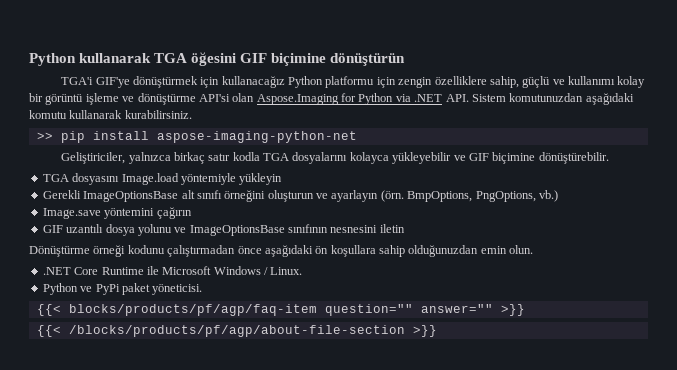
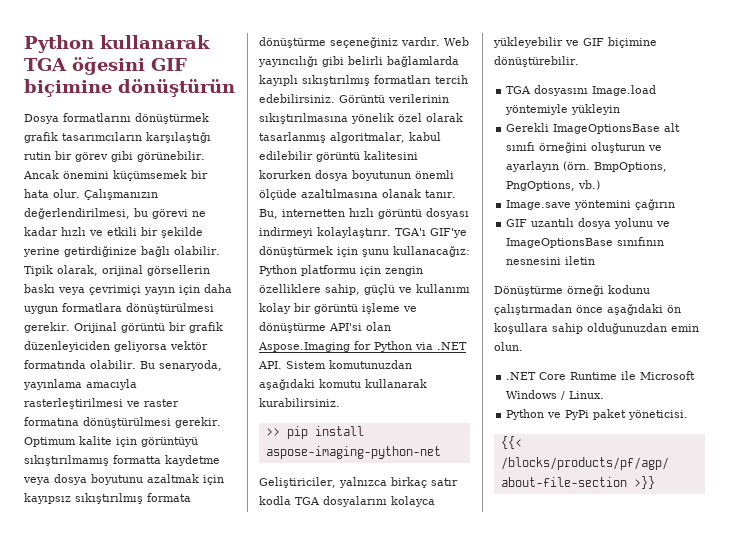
[61,77,94,85] TGA'i -> [24,113,209,124] [24,132,211,143] [24,151,205,162] [23,170,208,181] [24,189,158,200] [24,208,206,219] [24,227,203,238] [23,246,220,257] [24,265,210,276] [24,284,232,295] [24,303,214,314] [24,322,223,333] [24,341,208,352] [24,360,222,371] [23,379,137,390] [24,398,179,409] [24,417,221,428] [24,436,198,447] [24,455,220,466] [23,474,224,485] [24,493,191,504] [259,37,469,48] [258,56,459,67] [259,75,468,86] [259,94,449,103] [259,113,463,124] [259,132,441,143] [259,151,418,162] [259,170,454,181] [259,189,456,200] [259,208,469,219] [259,227,426,238] Dosya formatlarını dönüştürmek grafik tasarımcıların karşılaştığı rutin bir görev gibi görünebilir. Ancak önemini küçümsemek bir hata olur. Çalışmanızın değerlendirilmesi, bu görevi ne kadar hızlı ve etkili bir şekilde yerine getirdiğinize bağlı olabilir. Tipik olarak, orijinal görsellerin baskı veya çevrimiçi yayın için daha uygun formatlara dönüştürülmesi gerekir. Orijinal görüntü bir grafik düzenleyiciden geliyorsa vektör formatında olabilir. Bu senaryoda, yayınlama amacıyla rasterleştirilmesi ve raster formatına dönüştürülmesi gerekir. Optimum kalite için görüntüyü sıkıştırılmamış formatta kaydetme veya dosya boyutunu azaltmak için kayıpsız sıkıştırılmış formata dönüştürme seçeneğiniz vardır. Web yayıncılığı gibi belirli bağlamlarda kayıplı sıkıştırılmış formatları tercih edebilirsiniz. Görüntü verilerinin sıkıştırılmasına yönelik özel olarak tasarlanmış algoritmalar, kabul edilebilir görüntü kalitesini korurken dosya boyutunun önemli ölçüde azaltılmasına olanak tanır. Bu, internetten hızlı görüntü dosyası indirmeyi kolaylaştırır. TGA'ı
[221,76,285,88] kullanacağız -> [362,246,470,257] şunu kullanacağız:
[36,304,525,316] // {{< blocks/products/pf/agp/faq-item question="" answer="" >}} -> (689, 415) none

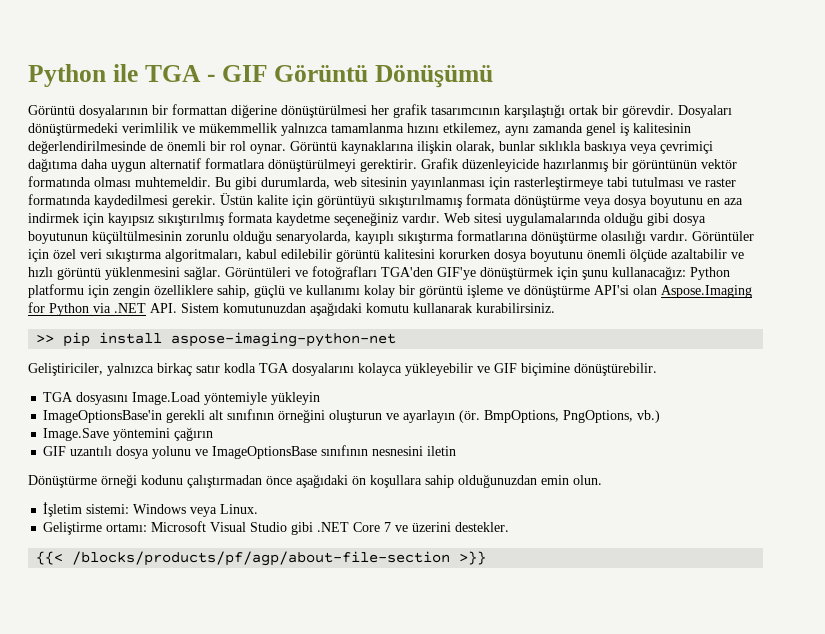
[24,35,210,53] [24,57,187,75] [24,79,235,97] [24,113,209,124] [24,132,211,143] [24,151,205,162] [23,170,208,181] [24,189,158,200] [24,208,206,219] [24,227,203,238] [23,246,220,257] [24,265,210,276] [24,284,232,295] [24,303,214,314] [24,322,223,333] [24,341,208,352] [24,360,222,371] [23,379,137,390] [24,398,179,409] [24,417,221,428] [24,437,76,447] Python kullanarak TGA öğesini GIF biçimine dönüştürün // Dosya formatlarını dönüştürmek grafik tasarımcıların karşılaştığı rutin bir görev gibi görünebilir. Ancak önemini küçümsemek bir hata olur. Çalışmanızın değerlendirilmesi, bu görevi ne kadar hızlı ve etkili bir şekilde yerine getirdiğinize bağlı olabilir. Tipik olarak, orijinal görsellerin baskı veya çevrimiçi yayın için daha uygun formatlara dönüştürülmesi gerekir. Orijinal görüntü bir grafik düzenleyiciden geliyorsa vektör formatında olabilir. Bu senaryoda, yayınlama amacıyla rasterleştirilmesi ve raster formatına dönüştürülmesi gerekir. Optimum -> [28,64,494,88] [28,104,732,118] [28,123,691,136] [28,140,713,154] [28,158,737,172] [28,176,736,190] [28,193,253,208] Python ile TGA - GIF Görüntü Dönüşümü // Görüntü dosyalarının bir formattan diğerine dönüştürülmesi her grafik tasarımcının karşılaştığı ortak bir görevdir. Dosyaları dönüştürmedeki verimlilik ve mükemmellik yalnızca tamamlanma hızını etkilemez, aynı zamanda genel iş kalitesinin değerlendirilmesinde de önemli bir rol oynar. Görüntü kaynaklarına ilişkin olarak, bunlar sıklıkla baskıya veya çevrimiçi dağıtıma daha uygun alternatif formatlara dönüştürülmeyi gerektirir. Grafik düzenleyicide hazırlanmış bir görüntünün vektör formatında olması muhtemeldir. Bu gibi durumlarda, web sitesinin yayınlanması için rasterleştirmeye tabi tutulması ve raster formatında kaydedilmesi gerekir. Üstün
[113,455,220,466] formatta kaydetme -> [466,194,580,208] formata dönüştürme
[147,474,199,483] azaltmak -> [707,198,743,205] [28,213,79,223] en aza indirmek
[259,37,326,48] dönüştürme -> [276,213,330,226] kaydetme
[258,56,459,67] [259,75,468,86] [259,94,449,103] [259,113,463,124] [259,132,405,143] yayıncılığı gibi belirli bağlamlarda kayıplı sıkıştırılmış formatları tercih edebilirsiniz. Görüntü verilerinin sıkıştırılmasına yönelik özel olarak tasarlanmış algoritmalar, -> [474,212,706,226] [28,230,754,244] [28,249,242,262] sitesi uygulamalarında olduğu gibi dosya boyutunun küçültülmesinin zorunlu olduğu senaryolarda, kayıplı sıkıştırma formatlarına dönüştürme olasılığı vardır. Görüntüler için özel veri sıkıştırma algoritmaları,
[352,170,411,181] boyutunun -> [530,249,583,262] boyutunu
[301,189,456,198] [259,208,469,219] [259,227,426,238] azaltılmasına olanak tanır. Bu, internetten hızlı görüntü dosyası indirmeyi kolaylaştırır. TGA'ı -> [671,249,744,259] [28,266,433,280] azaltabilir ve hızlı görüntü yüklenmesini sağlar. Görüntüleri ve fotoğrafları TGA'den
[592,85,657,96] Image.load -> [132,392,201,405] Image.Load
[506,123,681,134] [506,142,536,151] Gerekli ImageOptionsBase alt sınıfı -> [43,409,275,423] ImageOptionsBase'in gerekli alt sınıfının
[563,161,591,171] (örn. -> [459,410,481,423] (ör.
[506,200,572,210] Image.save -> [43,428,110,441] Image.Save
[506,371,696,380] [506,390,605,400] [506,409,689,420] .NET Core Runtime ile Microsoft Windows / Linux. // Python ve PyPi paket yöneticisi. -> [43,502,259,517] [43,521,510,535] İşletim sistemi: Windows veya Linux. // Geliştirme ortamı: Microsoft Visual Studio gibi .NET Core 7 ve üzerini destekler.

